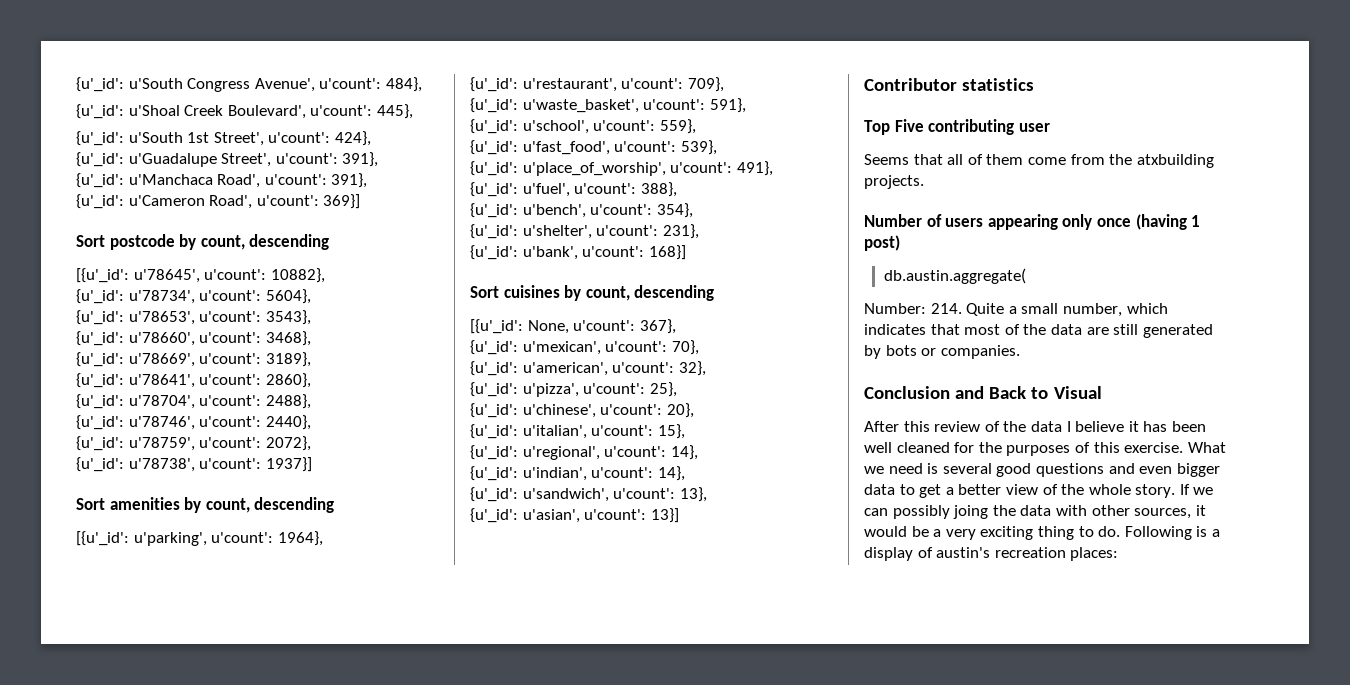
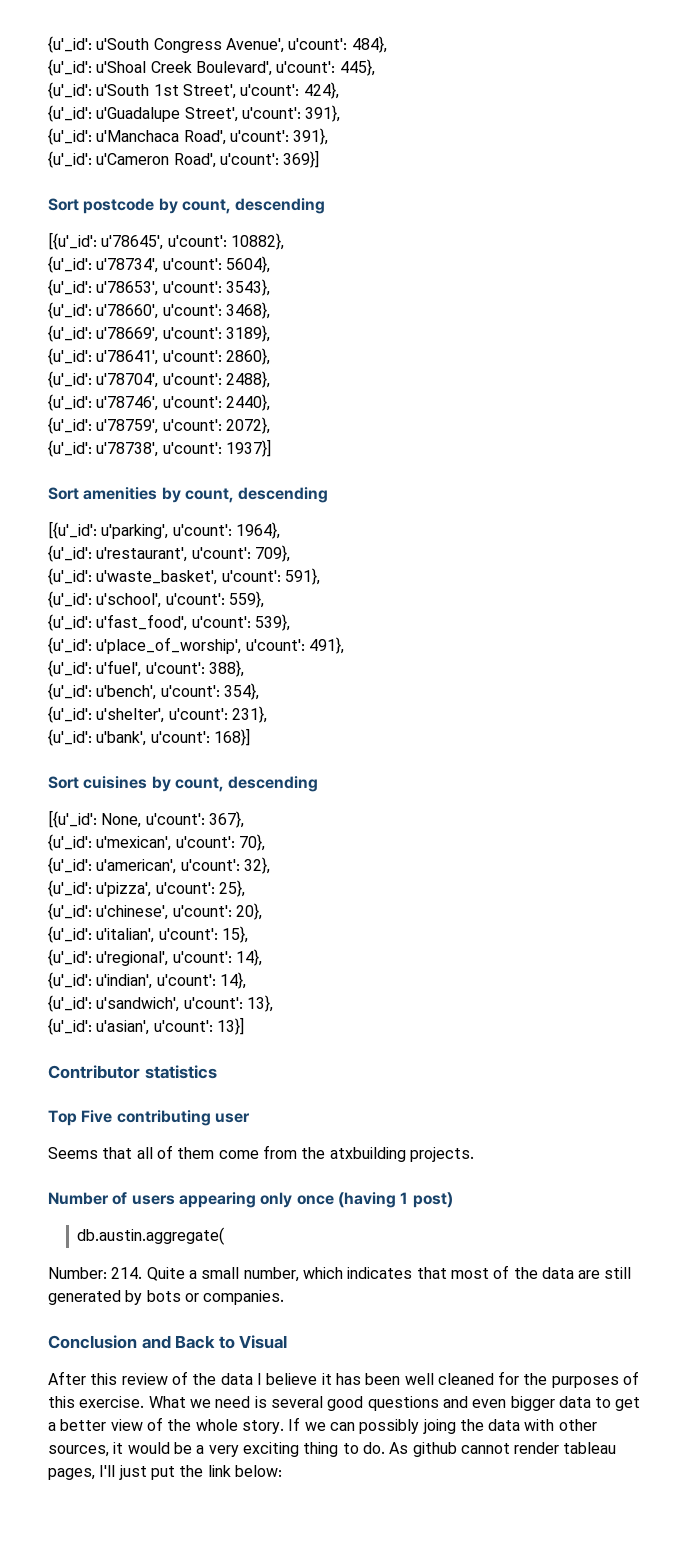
[1124,526,1220,540] [864,547,1119,561] Following is a display of austin's recreation places: -> [389,1442,617,1457] [48,1465,282,1480] As github cannot render tableau pages, I'll just put the link below:

